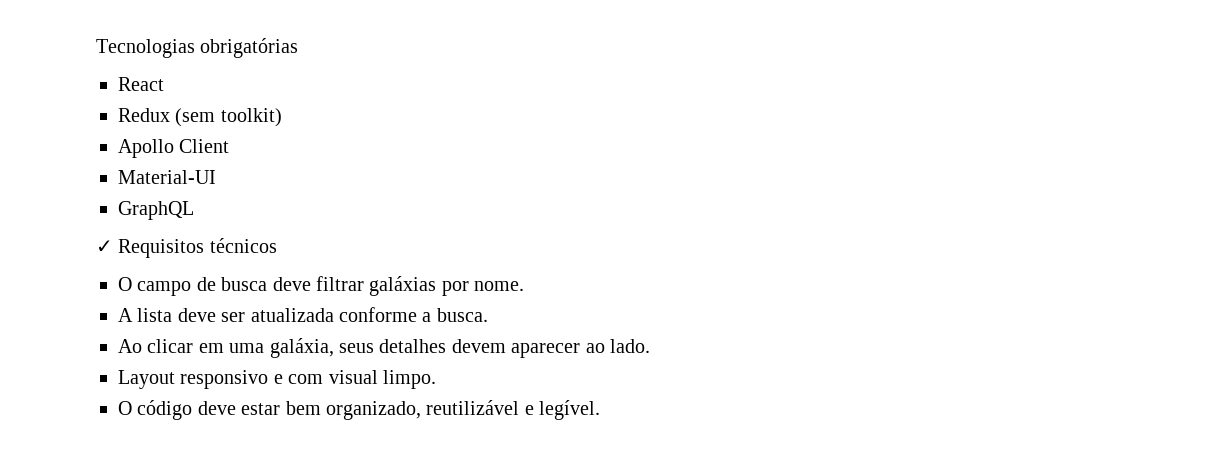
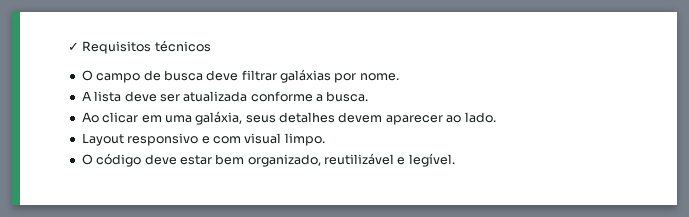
[96,38,299,58] [118,77,164,91] [118,108,282,127] [118,139,230,158] [118,170,216,184] [118,201,194,220] Tecnologias obrigatórias // React // Redux (sem toolkit) // Apollo Client // Material-UI // GraphQL // -> (68, 46) none

